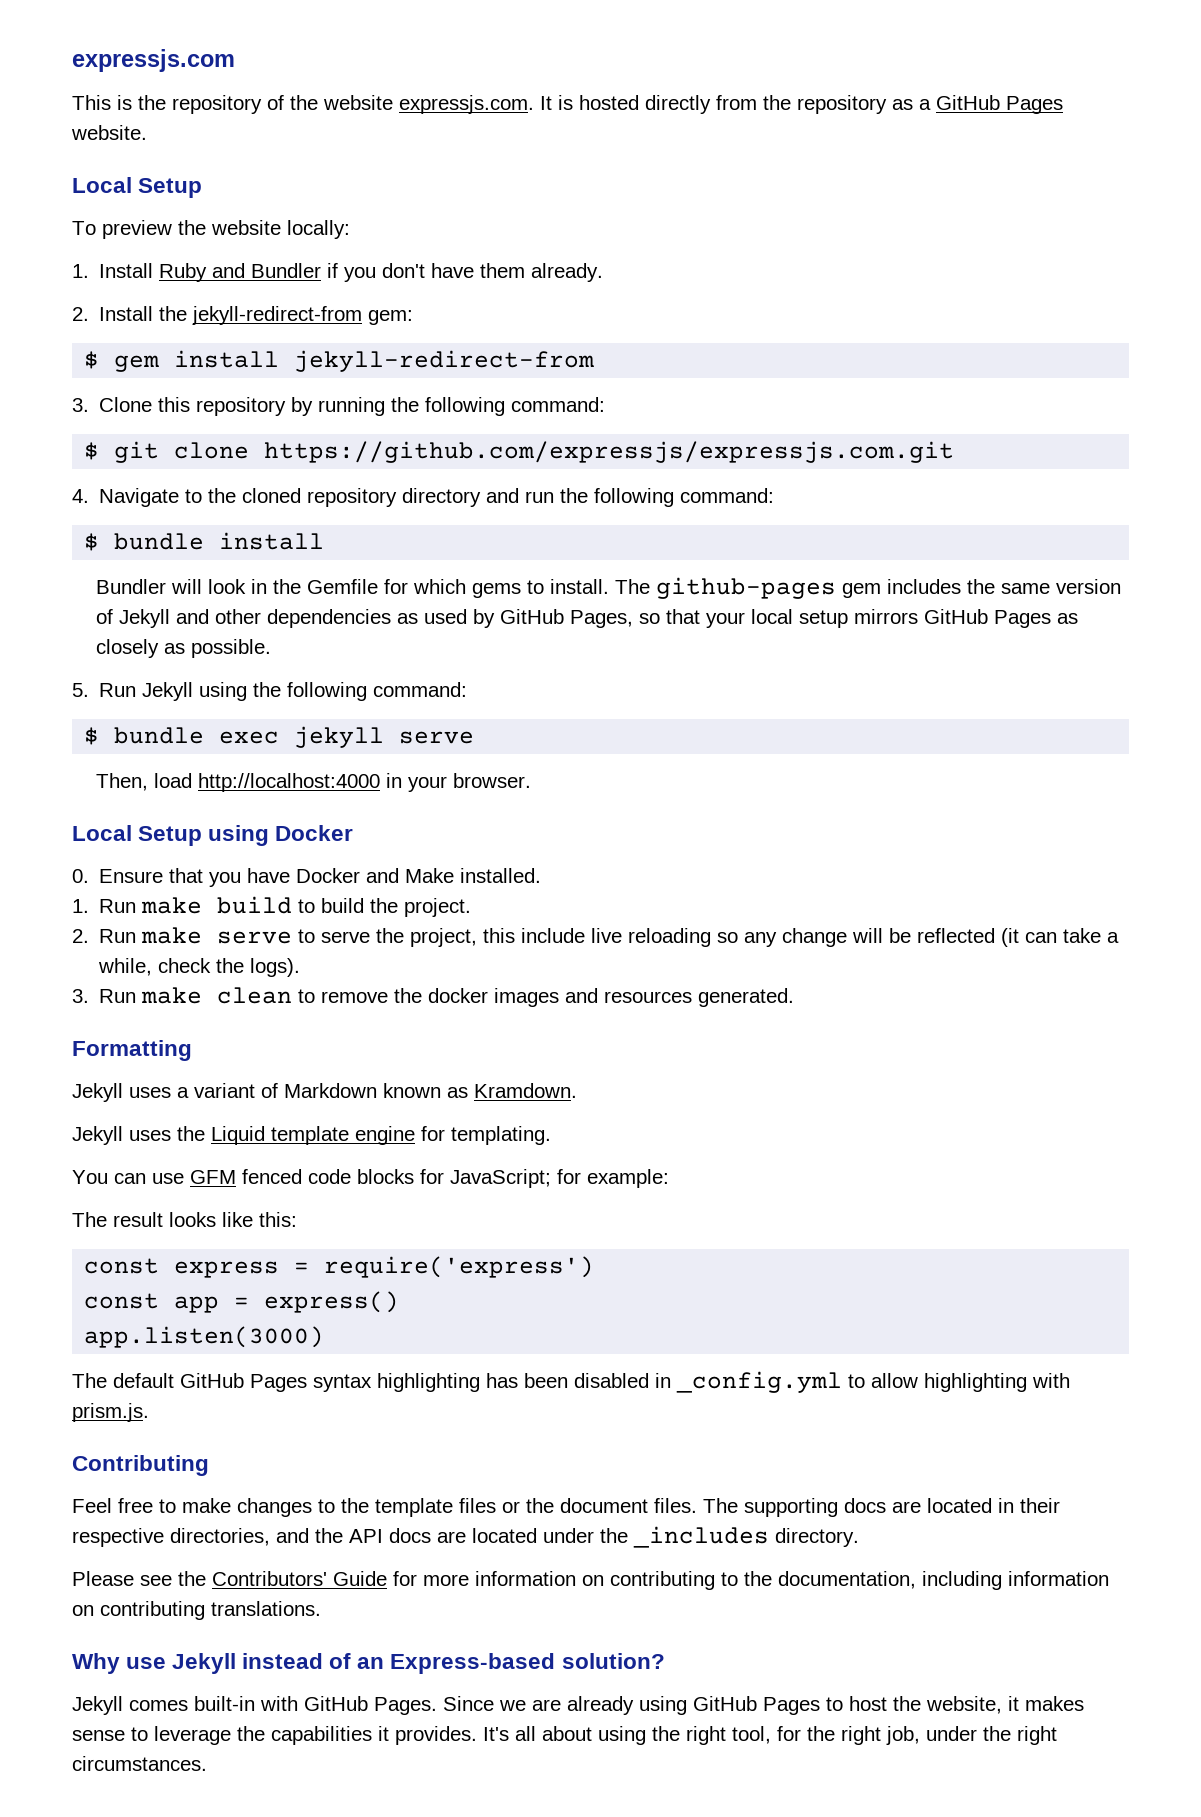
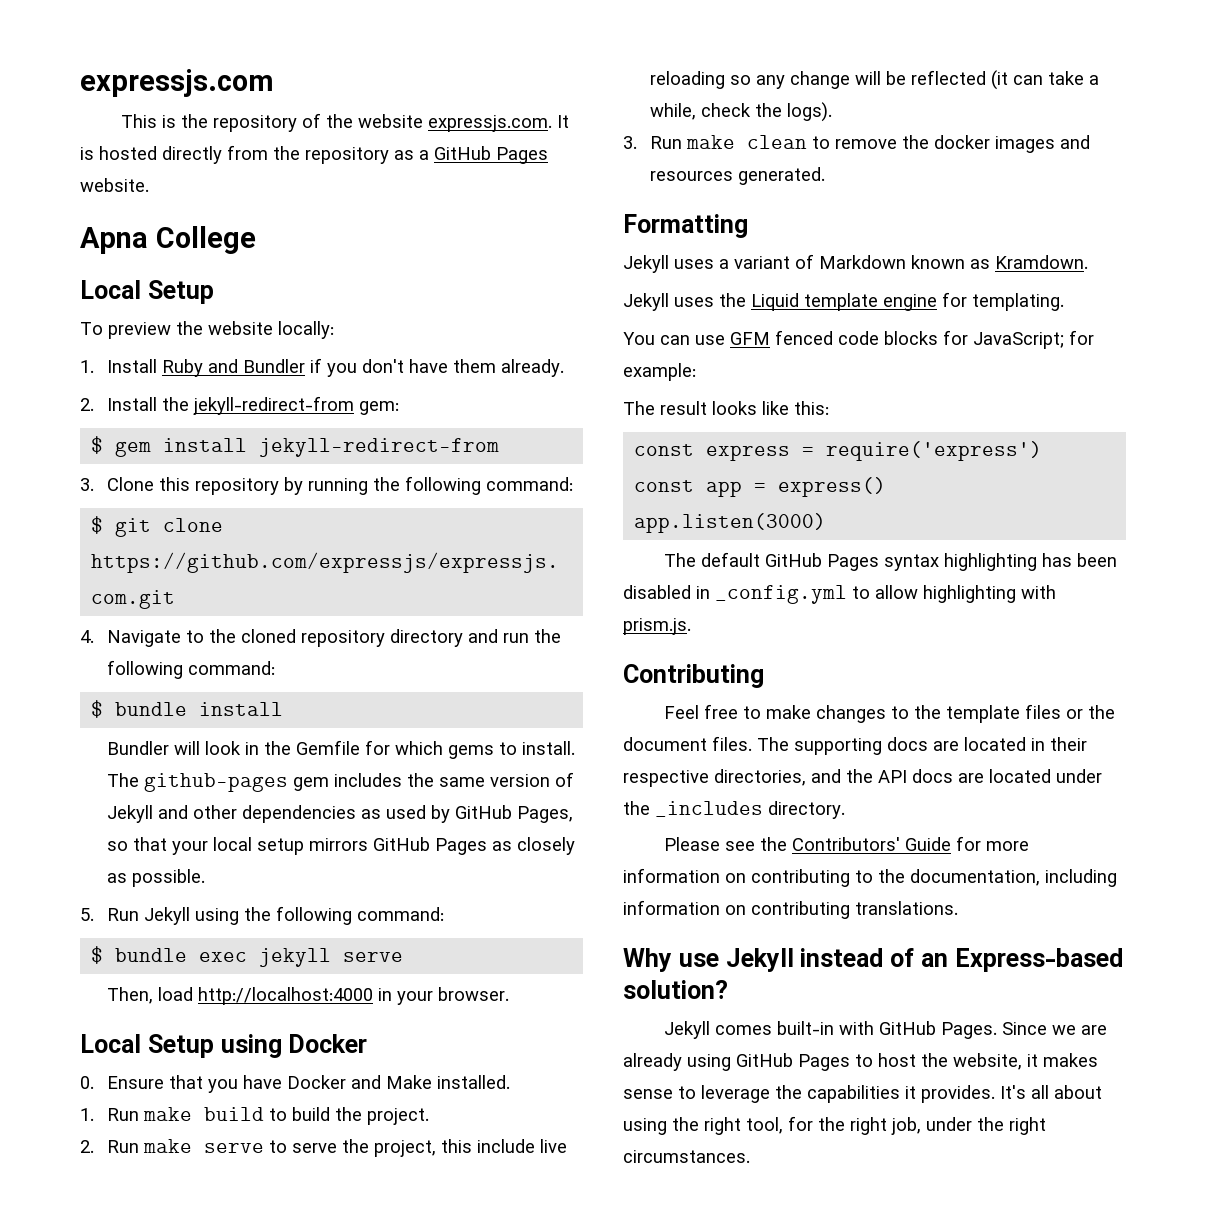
(147, 132) none -> [80,226,256,254] // Apna College

